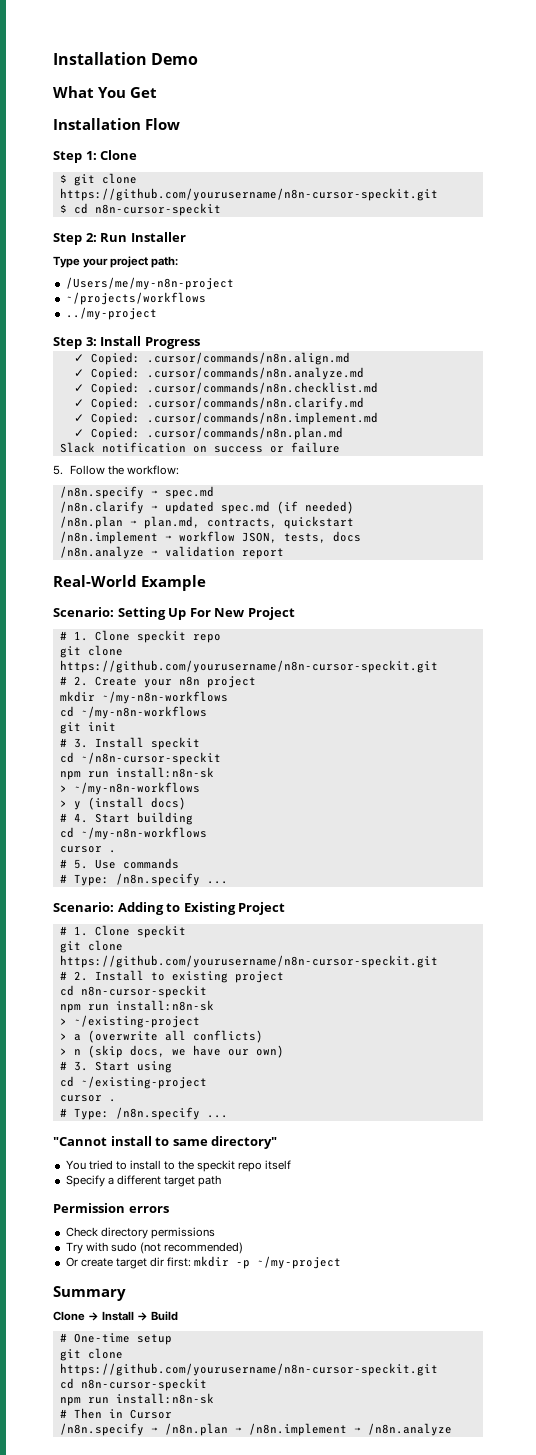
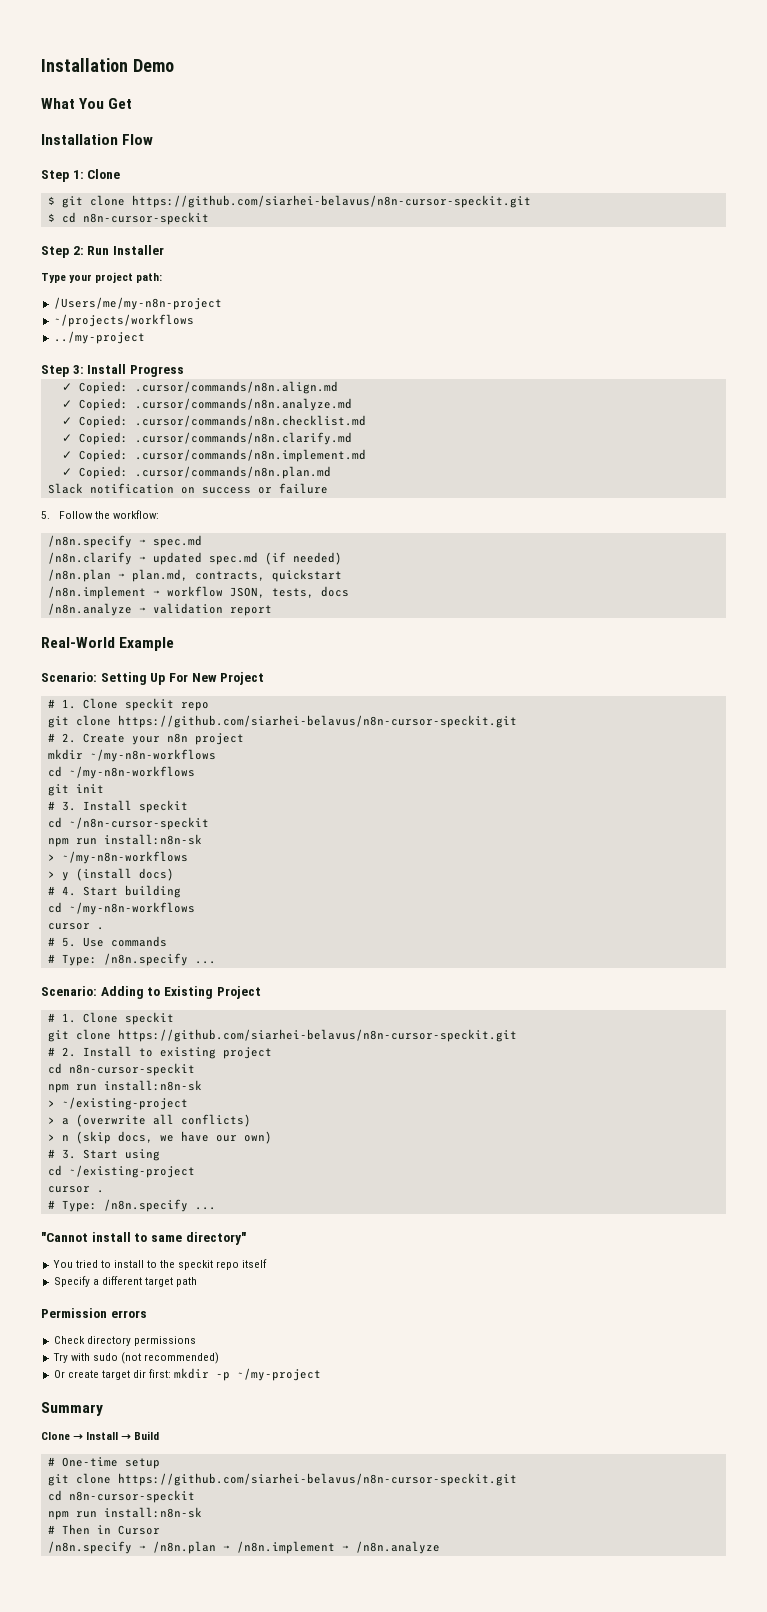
[59,188,438,201] https://github.com/yourusername/n8n-cursor-speckit.git -> [131,195,531,208] https://github.com/siarhei-belavus/n8n-cursor-speckit.git
[59,660,438,673] https://github.com/yourusername/n8n-cursor-speckit.git -> [117,715,517,728] https://github.com/siarhei-belavus/n8n-cursor-speckit.git
[59,955,438,968] https://github.com/yourusername/n8n-cursor-speckit.git -> [117,1029,517,1042] https://github.com/siarhei-belavus/n8n-cursor-speckit.git
[59,1363,438,1376] https://github.com/yourusername/n8n-cursor-speckit.git -> [117,1473,517,1486] https://github.com/siarhei-belavus/n8n-cursor-speckit.git

